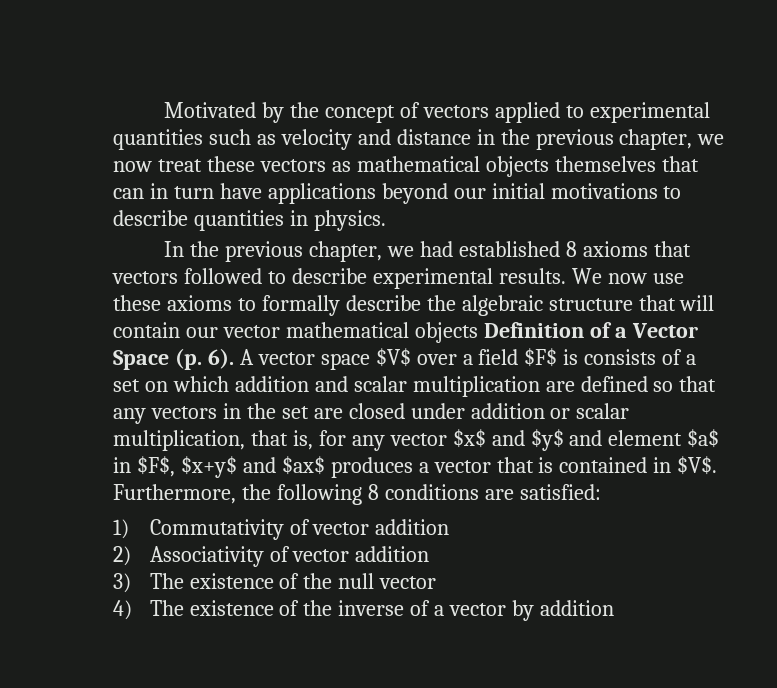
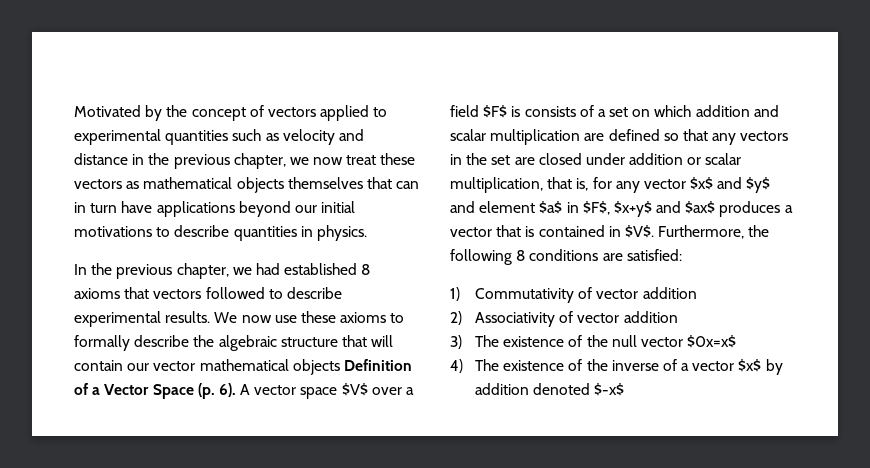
(437, 582) none -> [687,335,737,348] $0x=x$
(507, 609) none -> [738,359,762,372] $x$
(615, 608) none -> [533,383,625,396] denoted $-x$

